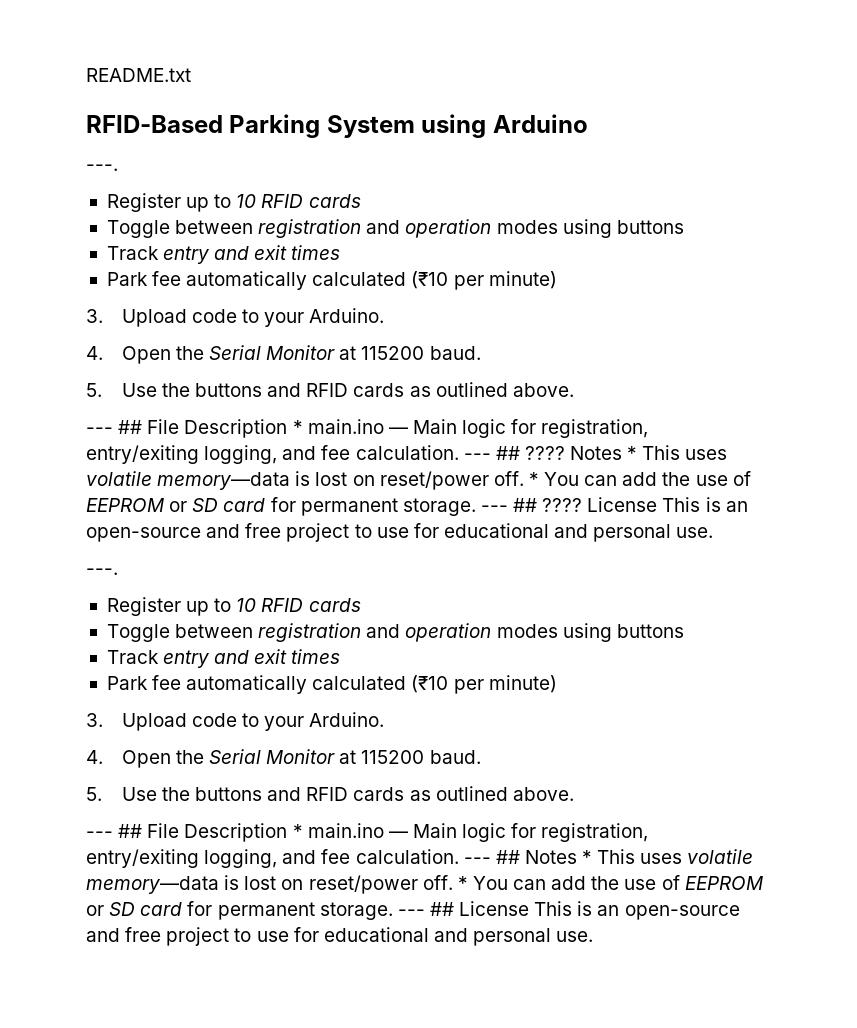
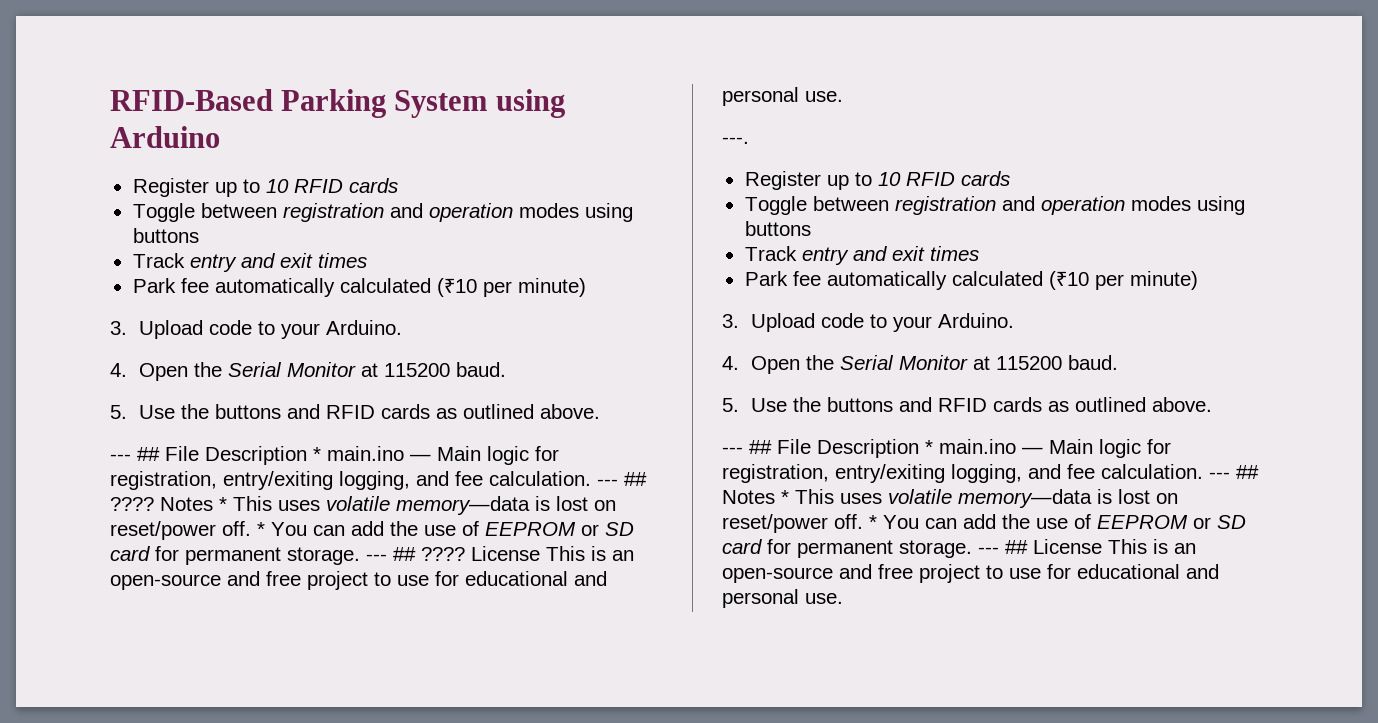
[86,68,191,82] README.txt // -> (110, 100) none
[86,164,118,171] // ---. -> (220, 137) none

